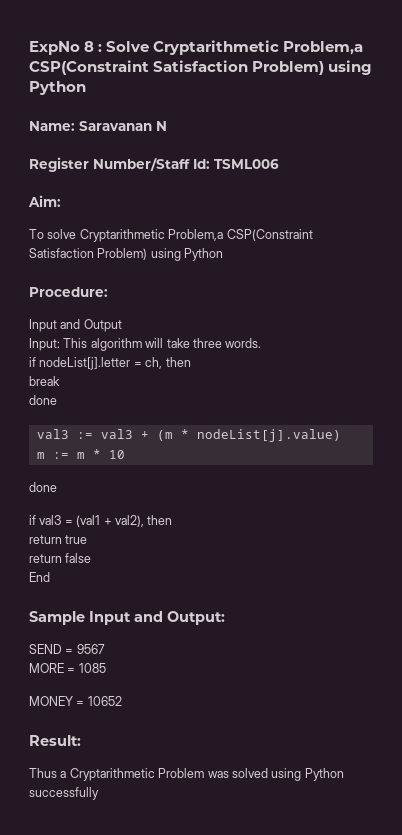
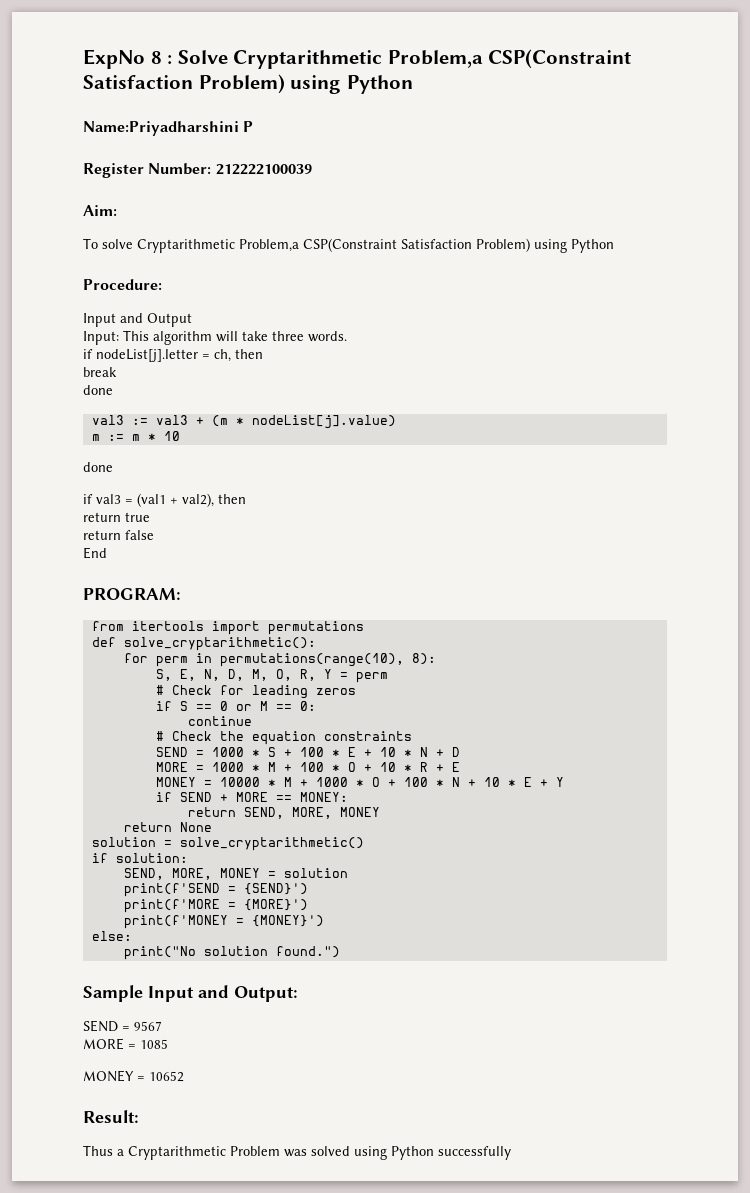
[29,121,167,131] [29,157,279,172] Name: Saravanan N // Register Number/Staff Id: TSML006 -> [83,121,254,136] [83,163,312,178] Name:Priyadharshini P // Register Number: 212222100039
(50, 577) none -> [83,588,181,600] [91,621,364,635] [91,637,316,651] [123,653,436,667] [155,669,388,683] [155,685,356,699] [155,701,316,711] [187,716,252,726] [155,731,412,745] [155,747,460,757] [155,762,460,772] [155,777,564,787] [155,792,348,802] [187,807,380,819] [123,822,212,832] [91,837,364,851] [91,853,188,863] [123,868,348,880] [123,883,308,897] [123,899,308,913] [123,915,324,929] [91,931,132,941] [123,946,340,960] // PROGRAM: // from itertools import permutations // def solve_cryptarithmetic(): // for perm in permutations(range(10), 8): // S, E, N, D, M, O, R, Y = perm // # Check for leading zeros // if S == 0 or M == 0: // continue // # Check the equation constraints // SEND = 1000 * S + 100 * E + 10 * N + D // MORE = 1000 * M + 100 * O + 10 * R + E // MONEY = 10000 * M + 1000 * O + 100 * N + 10 * E + Y // if SEND + MORE == MONEY: // return SEND, MORE, MONEY // return None // solution = solve_cryptarithmetic() // if solution: // SEND, MORE, MONEY = solution // print(f'SEND = {SEND}') // print(f'MORE = {MORE}') // print(f'MONEY = {MONEY}') // else: // print("No solution found.")

